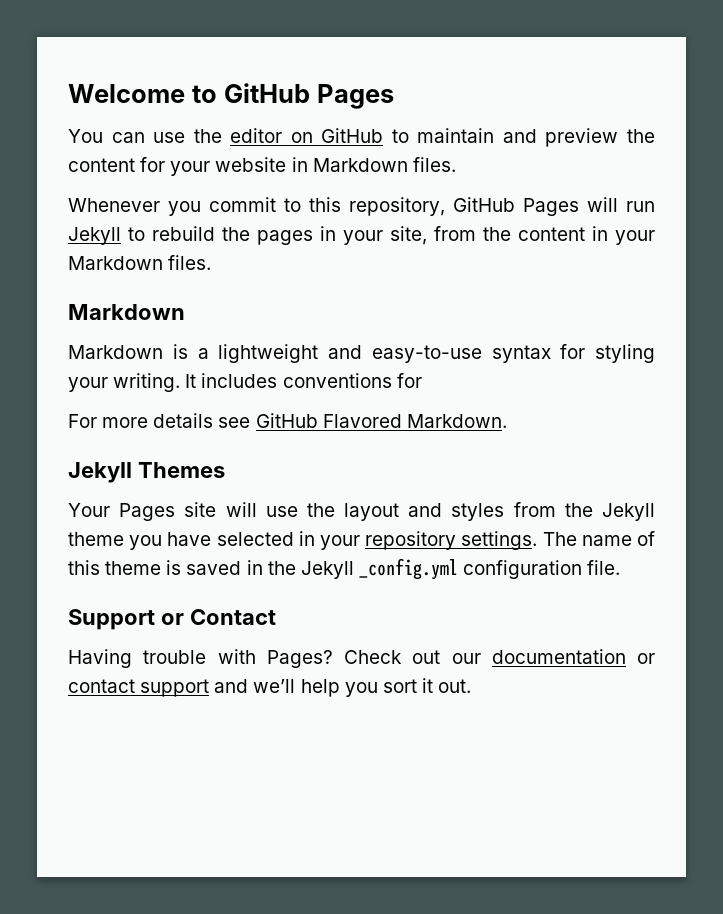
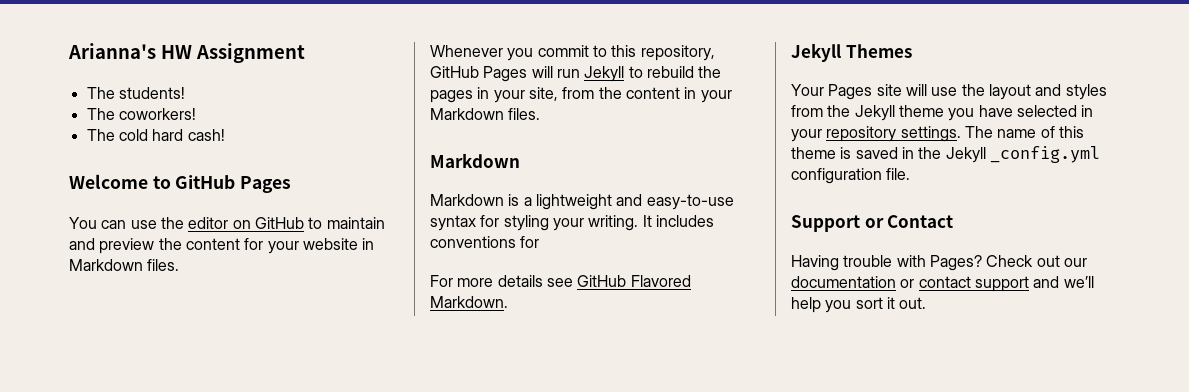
(68, 93) none -> [68,43,305,63] [86,87,185,99] [86,108,196,120] [86,129,225,141] Arianna's HW Assignment // The students! // The coworkers! // The cold hard cash! //

